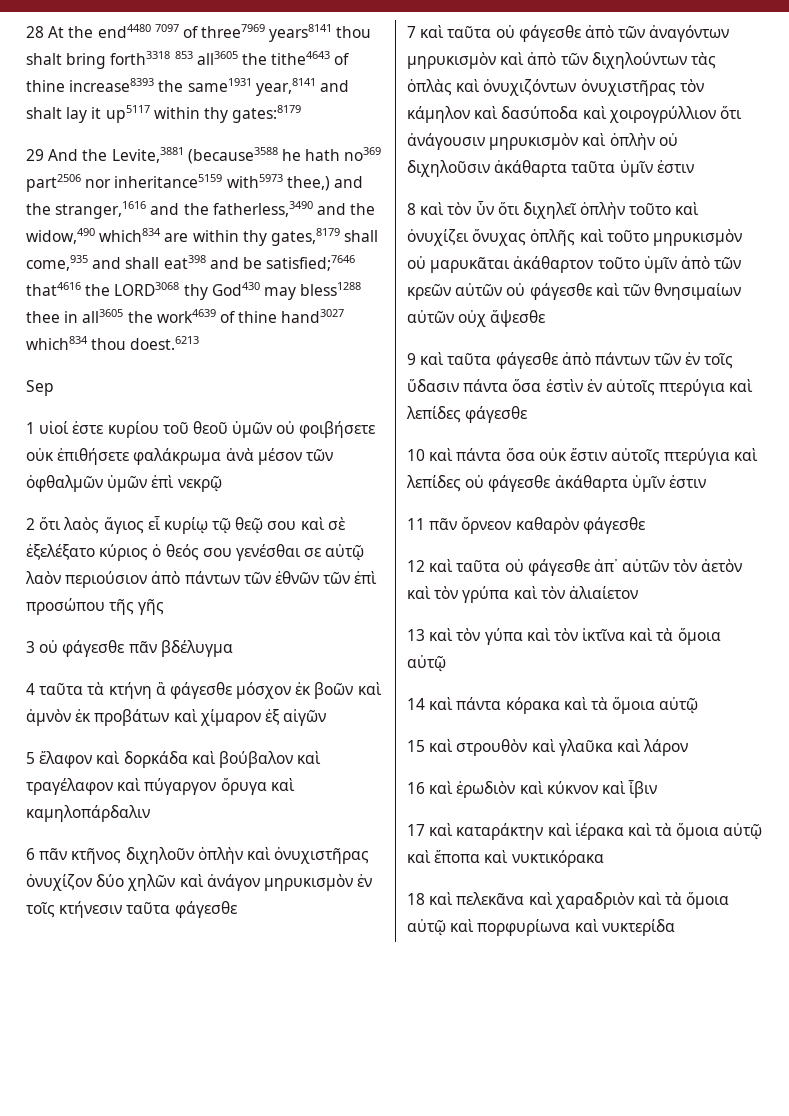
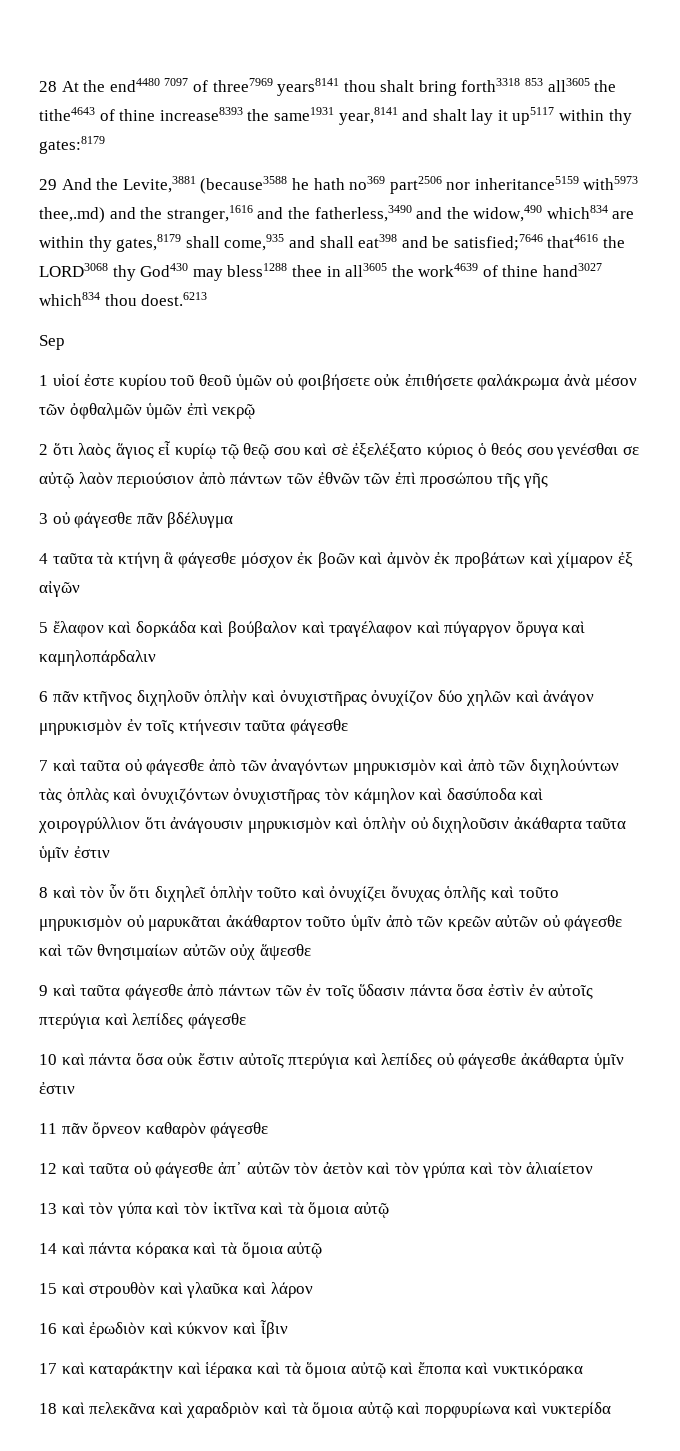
[286,176,330,191] thee,) -> [39,207,105,223] thee,.md)

